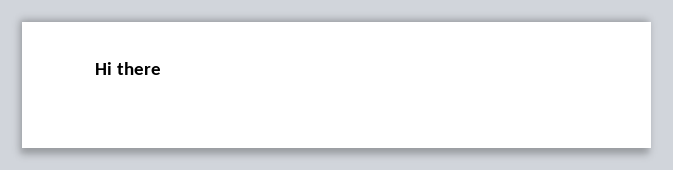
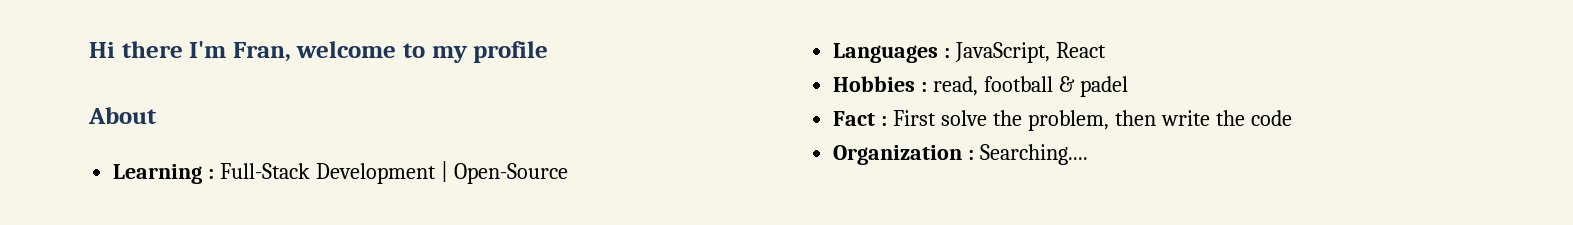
(162, 68) none -> [189,41,549,63] [88,107,157,124] [113,161,568,184] [833,42,1107,63] [833,76,1128,97] [833,110,1292,131] [833,144,1089,165] I'm Fran, welcome to my profile // About // Learning : Full-Stack Development | Open-Source // Languages : JavaScript, React // Hobbies : read, football & padel // Fact : First solve the problem, then write the code // Organization : Searching....

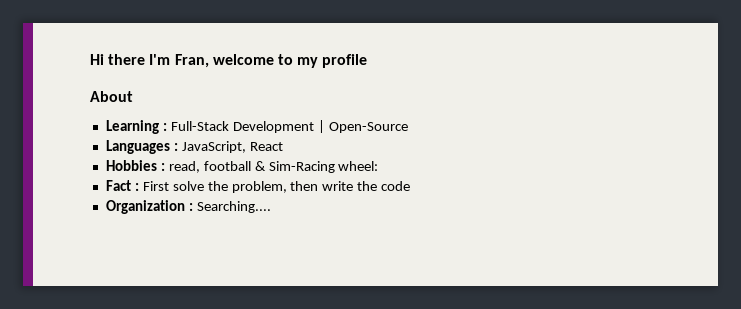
[1079,76,1128,97] padel -> [268,161,379,173] Sim-Racing wheel:

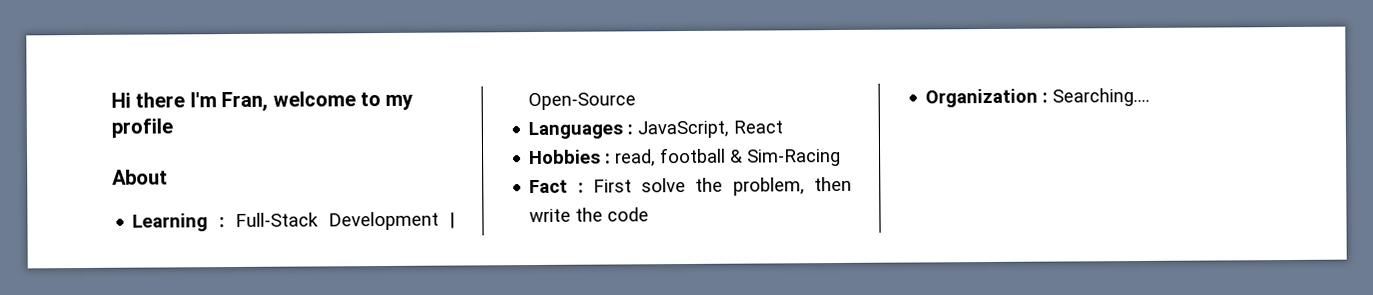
[338,161,379,171] wheel: -> (842, 157) none

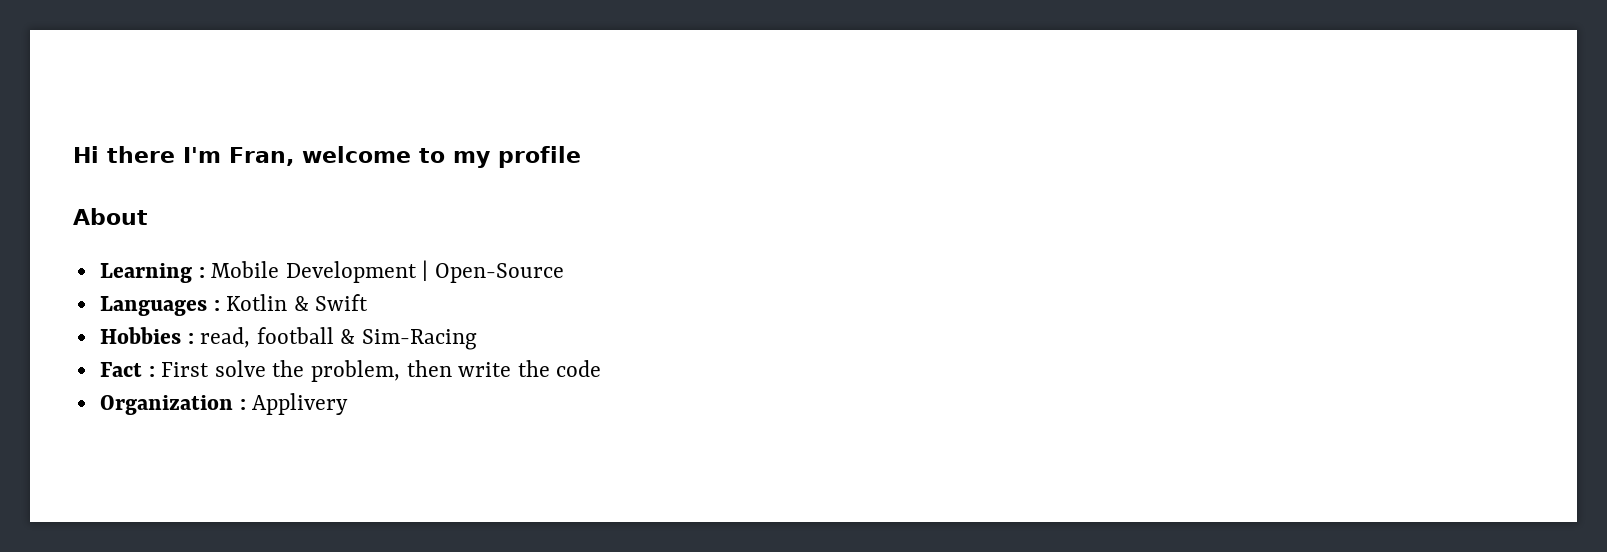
[234,212,319,227] Full-Stack -> [211,261,280,278] Mobile
[637,120,784,139] JavaScript, React -> [226,294,369,311] Kotlin & Swift
[1052,87,1151,107] Searching.... -> [252,393,349,415] Applivery

